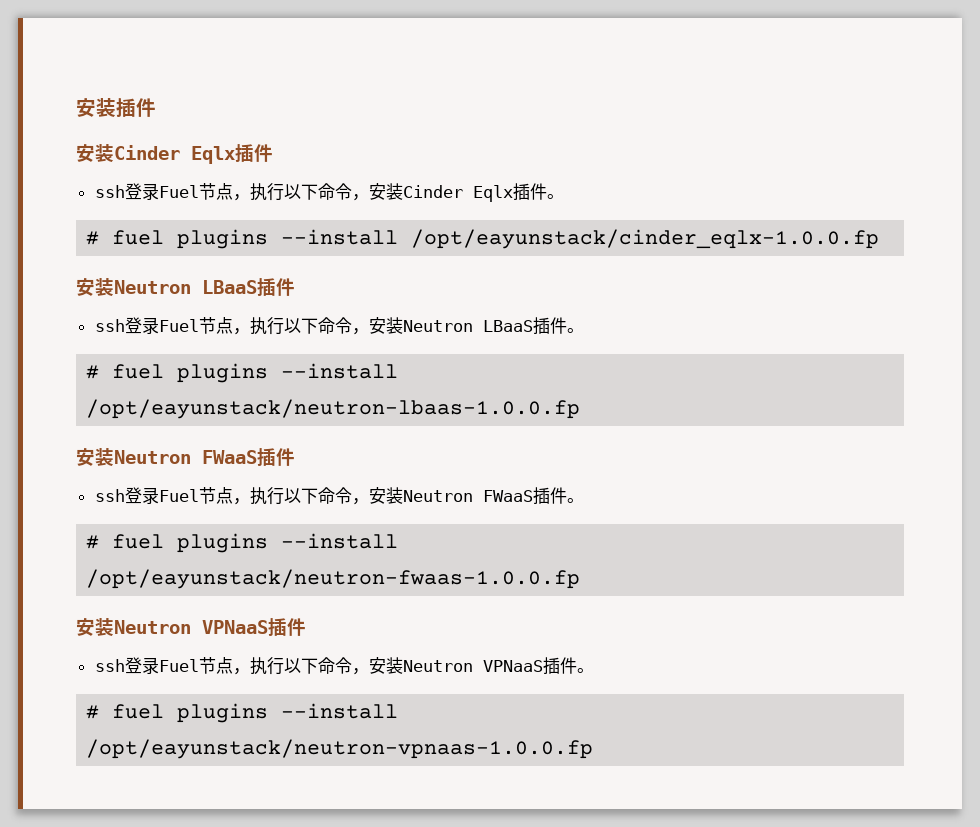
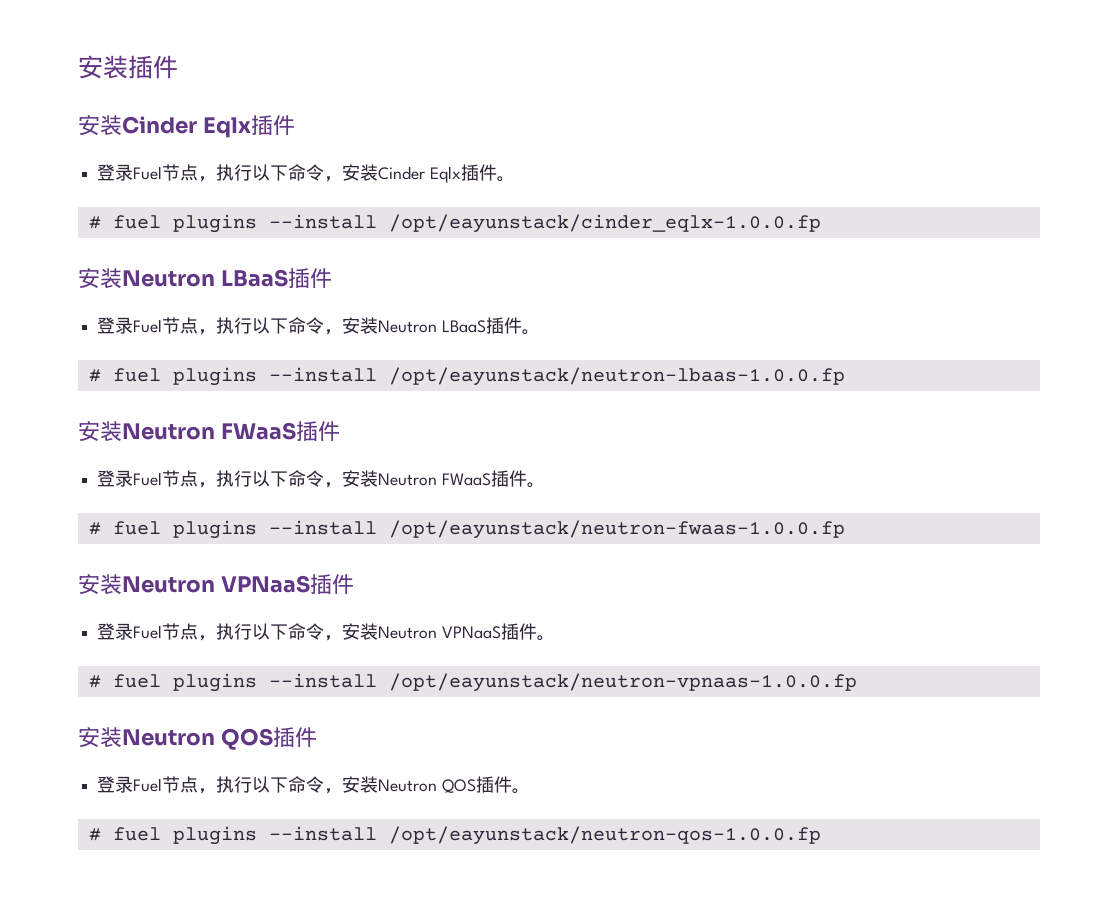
[94,185,125,198] ssh -> (295, 125) none
[94,319,125,332] ssh -> (332, 278) none
[94,489,125,502] ssh -> (340, 431) none
[94,659,125,672] ssh -> (354, 584) none
(594, 749) none -> [78,727,317,750] [97,776,530,794] [88,826,821,845] // 安装Neutron QOS插件 // 登录Fuel节点，执行以下命令，安装Neutron QOS插件。 // # fuel plugins --install /opt/eayunstack/neutron-qos-1.0.0.fp

